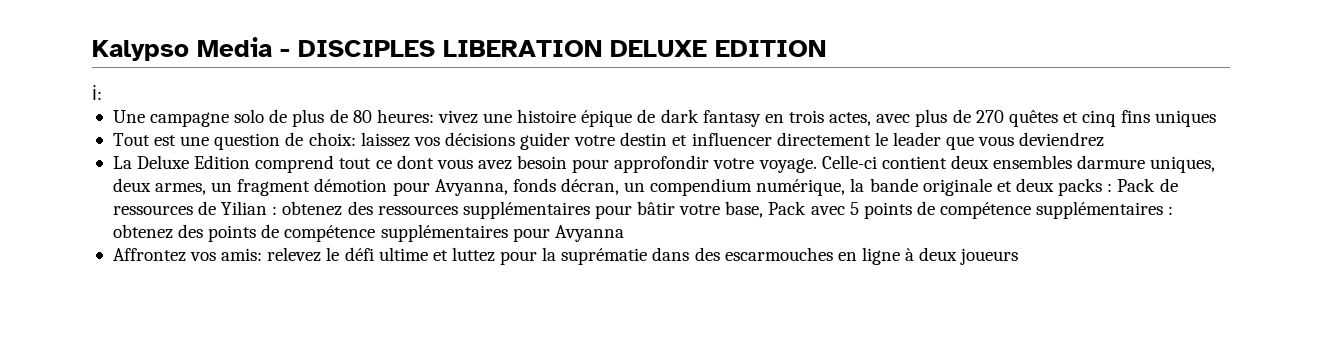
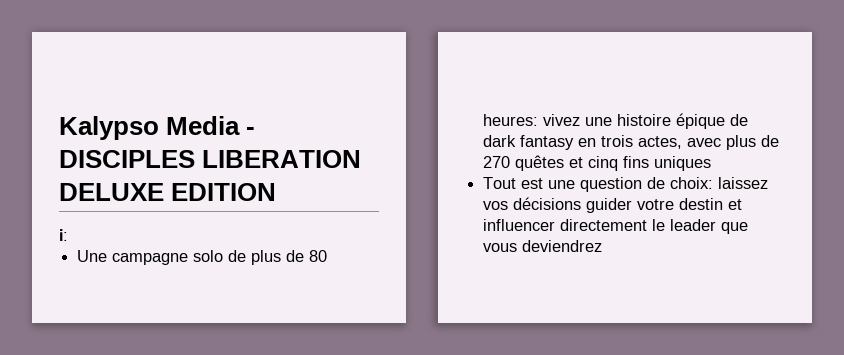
[112,155,1216,173] [112,178,1178,196] [112,201,1174,219] [112,224,624,242] [112,247,1019,265] // La Deluxe Edition comprend tout ce dont vous avez besoin pour approfondir votre voyage. Celle-ci contient deux ensembles darmure uniques, deux armes, un fragment démotion pour Avyanna, fonds décran, un compendium numérique, la bande originale et deux packs : Pack de ressources de Yilian : obtenez des ressources supplémentaires pour bâtir votre base, Pack avec 5 points de compétence supplémentaires : obtenez des points de compétence supplémentaires pour Avyanna // Affrontez vos amis: relevez le défi ultime et luttez pour la suprématie dans des escarmouches en ligne à deux joueurs -> (603, 246) none

